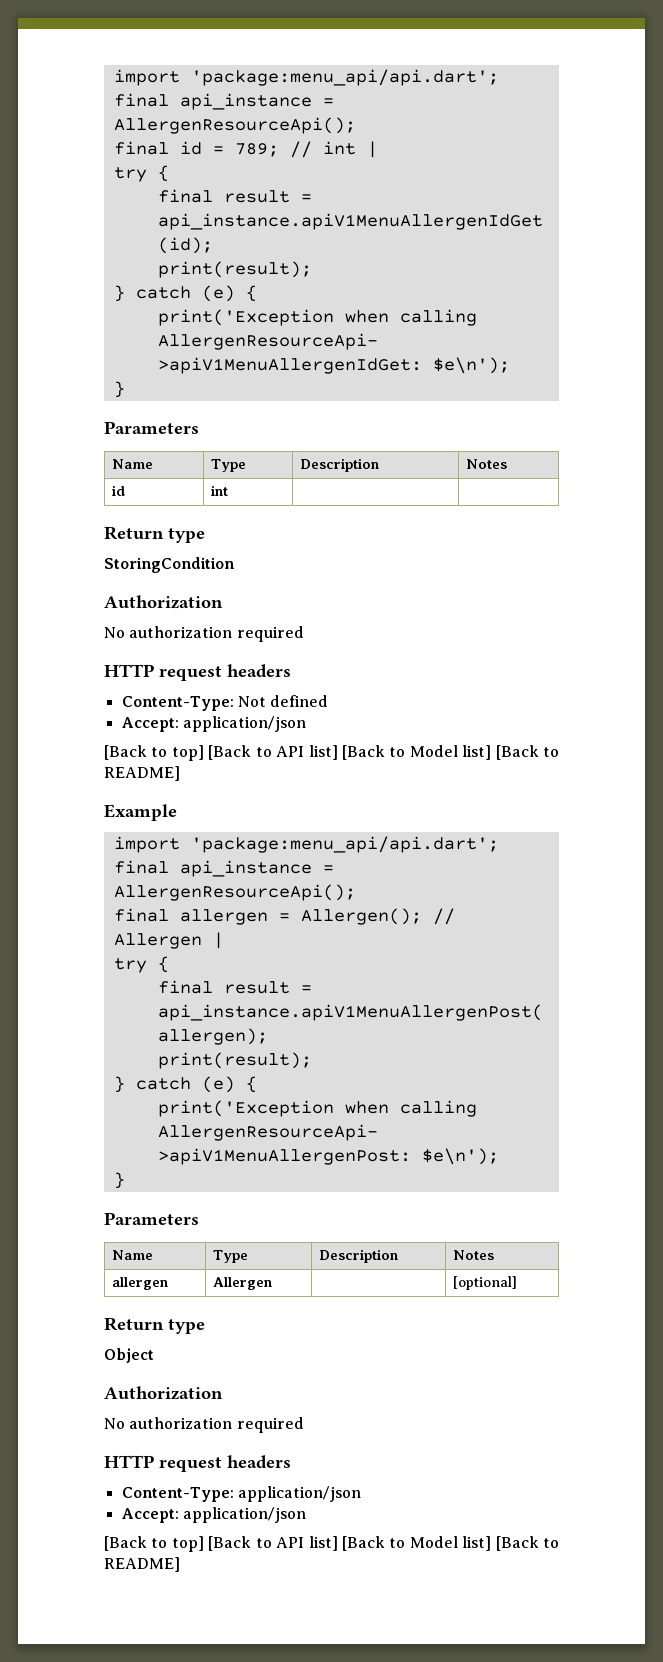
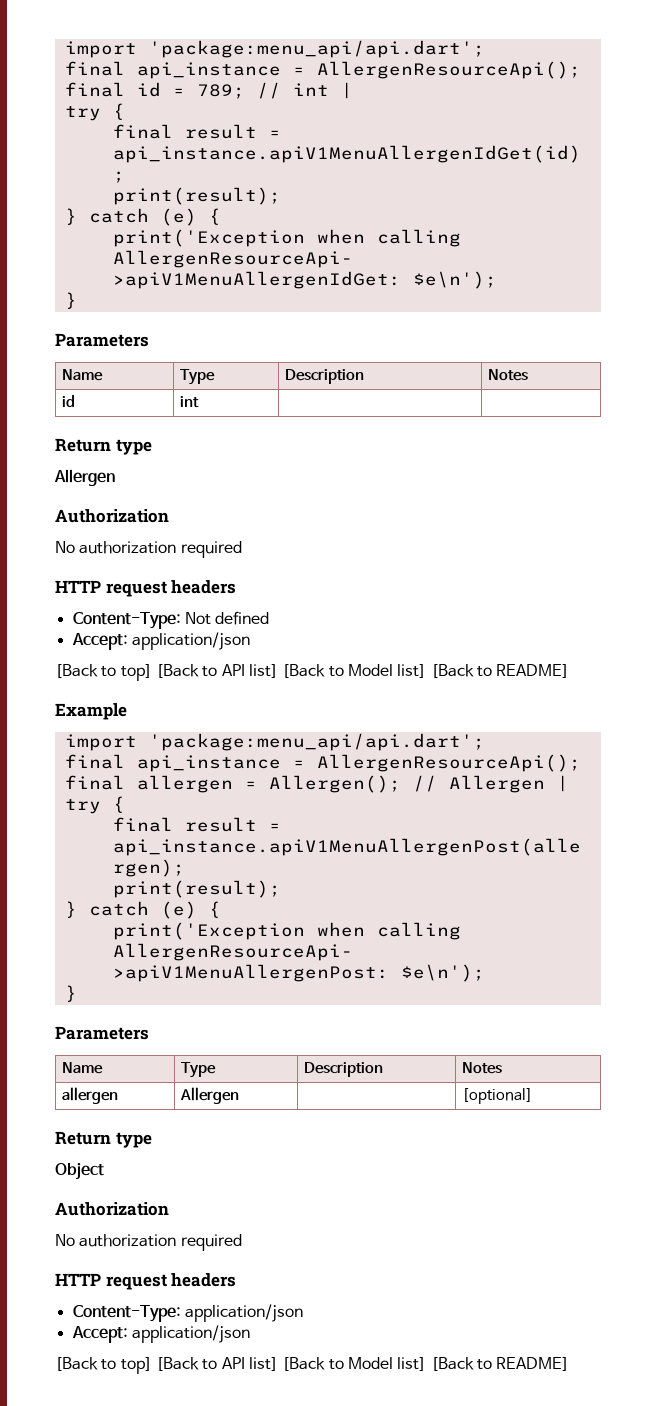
[104,557,235,573] StoringCondition -> [54,469,115,486] Allergen

